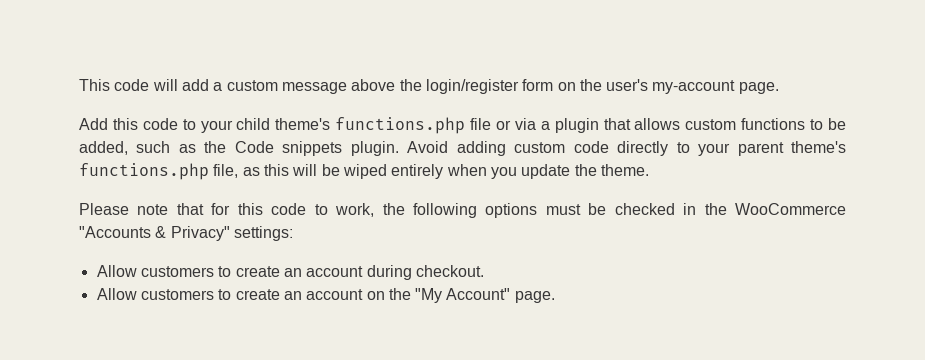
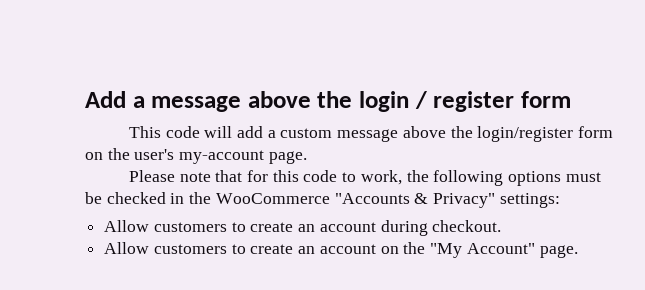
(79, 85) none -> [85,91,571,112] Add a message above the login / register form //
[79,117,847,134] [79,141,847,156] [79,163,649,180] // Add this code to your child theme's functions.php file or via a plugin that allows custom functions to be added, such as the Code snippets plugin. Avoid adding custom code directly to your parent theme's functions.php file, as this will be wiped entirely when you update the theme. -> (307, 157) none

